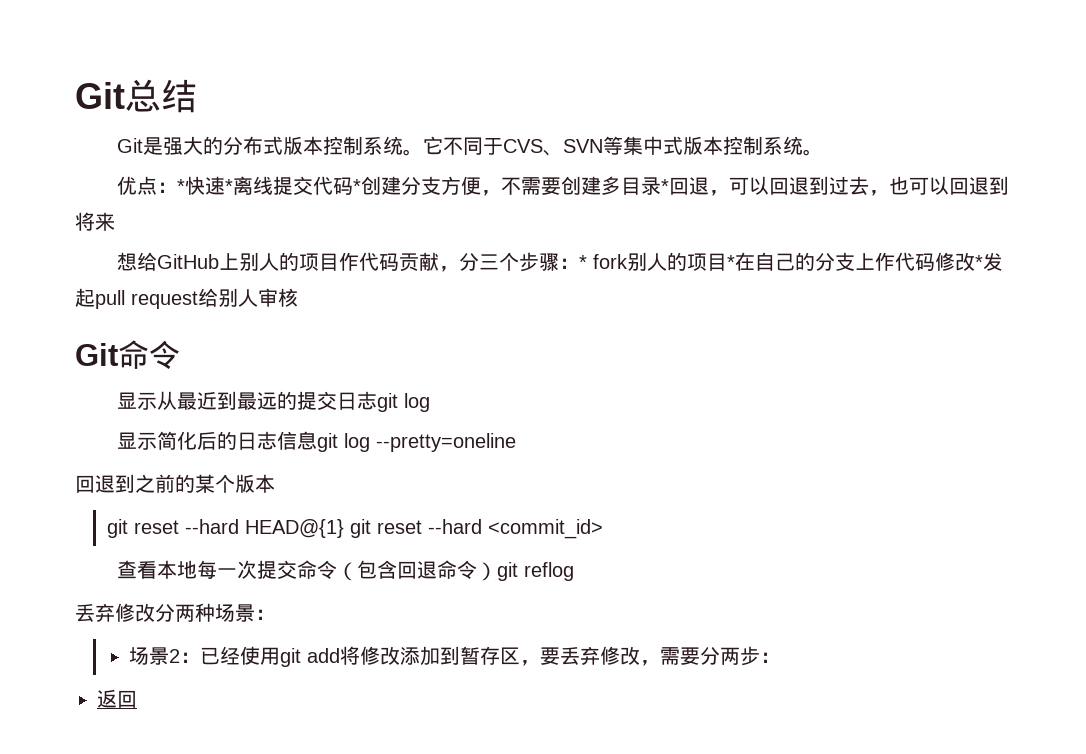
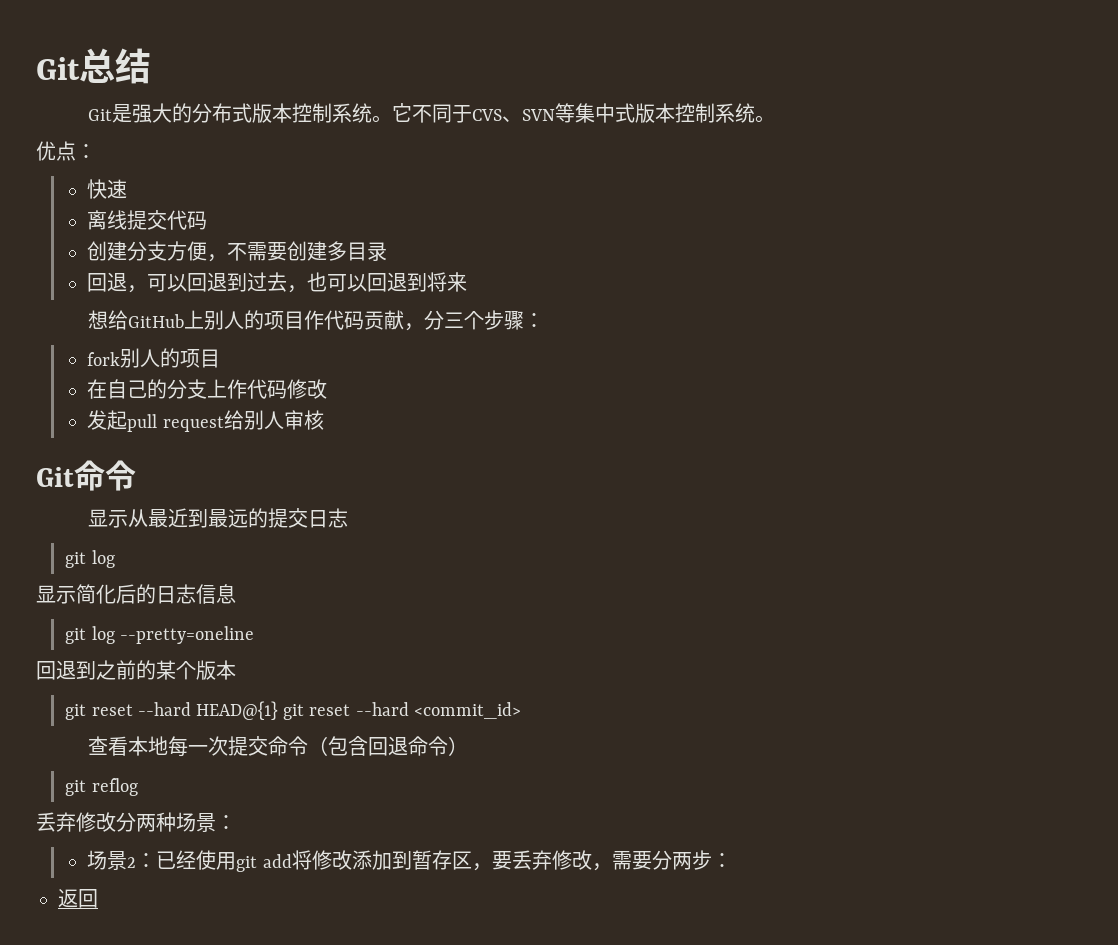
[177,179,186,193] * -> (96, 151) //
[225,179,234,193] * -> (128, 189) //
[353,179,362,193] * -> (208, 220) //
[661,179,670,193] * -> (388, 251) //
[579,255,588,269] * -> (544, 320) //
[727,255,736,269] * -> (221, 358) //
[975,255,984,269] * -> (328, 389) //
(378, 400) none -> (348, 518) //
(318, 440) none -> (236, 594) //
(498, 571) none -> (468, 746) //

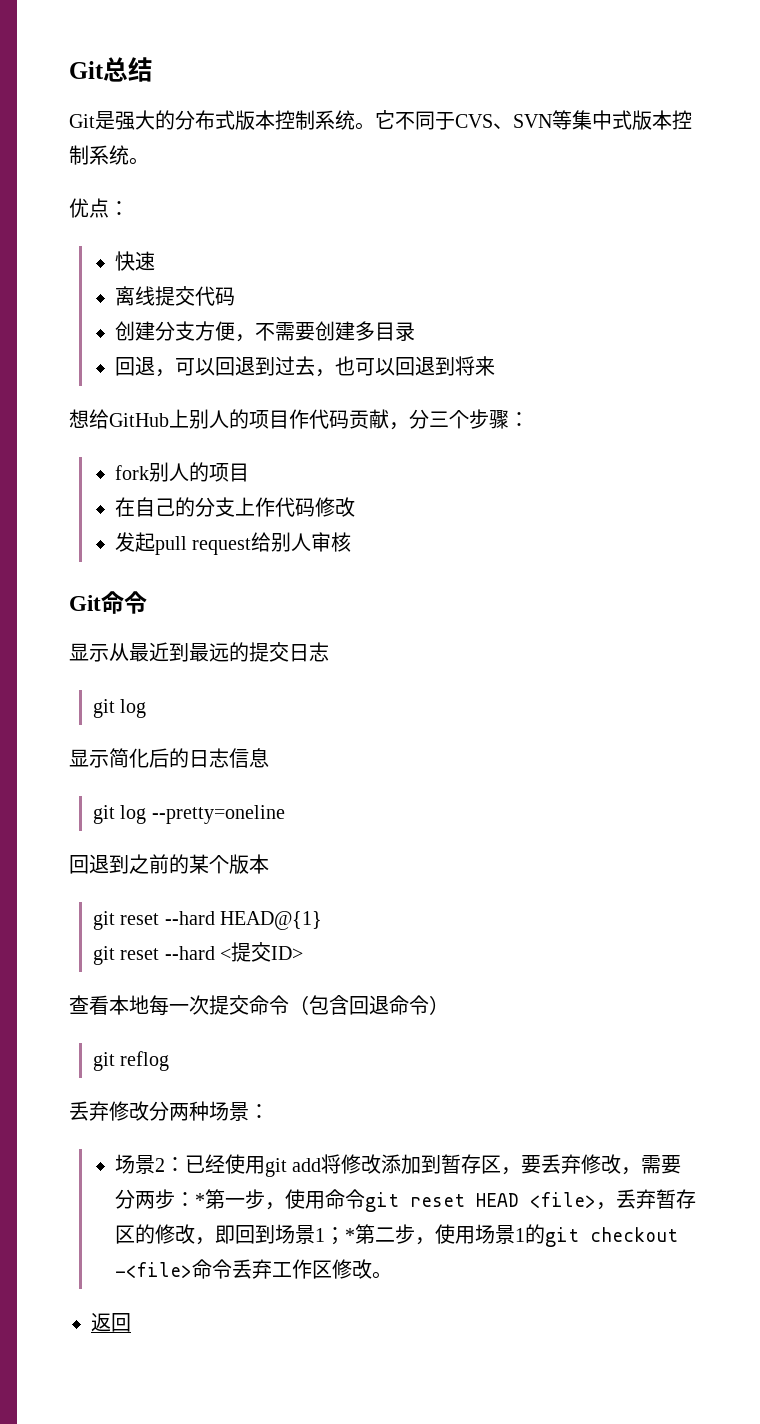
[282,702,521,720] git reset --hard <commit_id> -> [93,942,304,965] // git reset --hard <提交ID>
(732, 860) none -> [195,1189,697,1212] [115,1224,679,1247] [115,1259,393,1279] *第一步，使用命令git reset HEAD <file>，丢弃暂存区的修改，即回到场景1；*第二步，使用场景1的git checkout -<file>命令丢弃工作区修改。

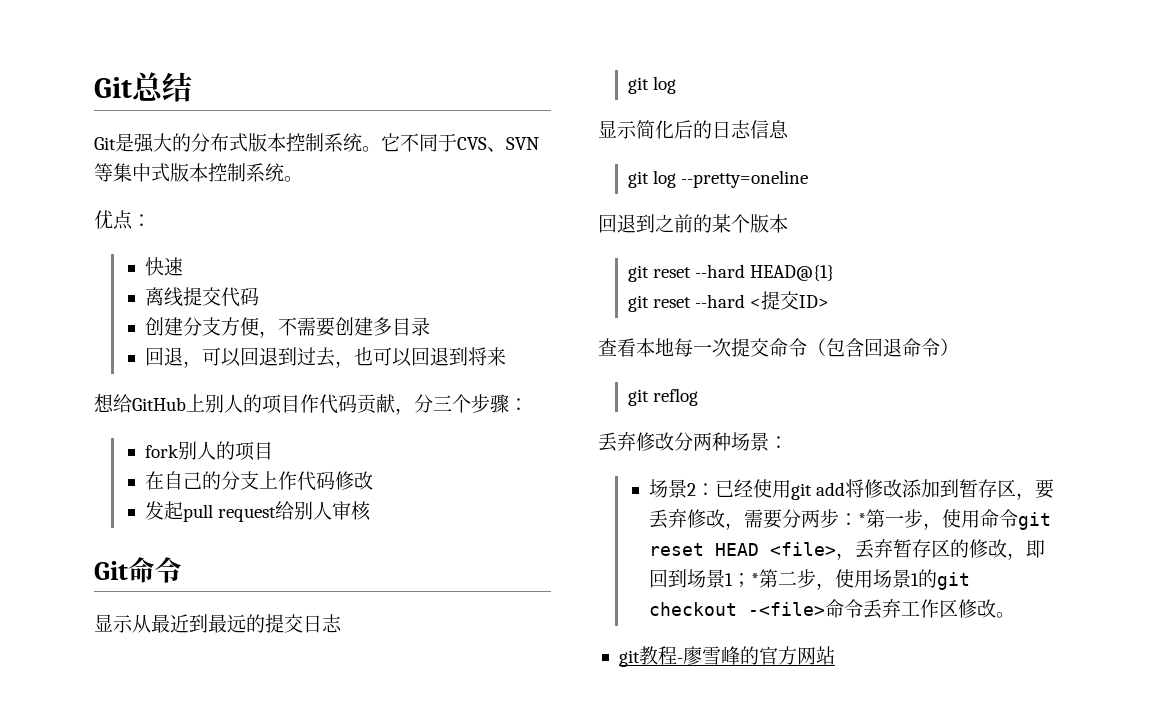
[91,1313,131,1332] 返回 -> [618,646,835,667] git教程-廖雪峰的官方网站

